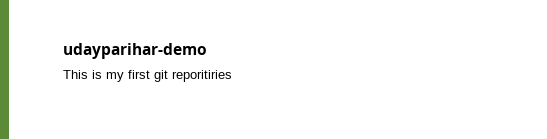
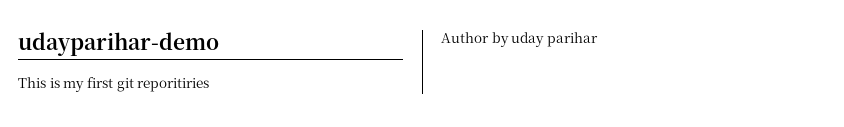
(232, 76) none -> [441,32,598,47] // Author by uday parihar

